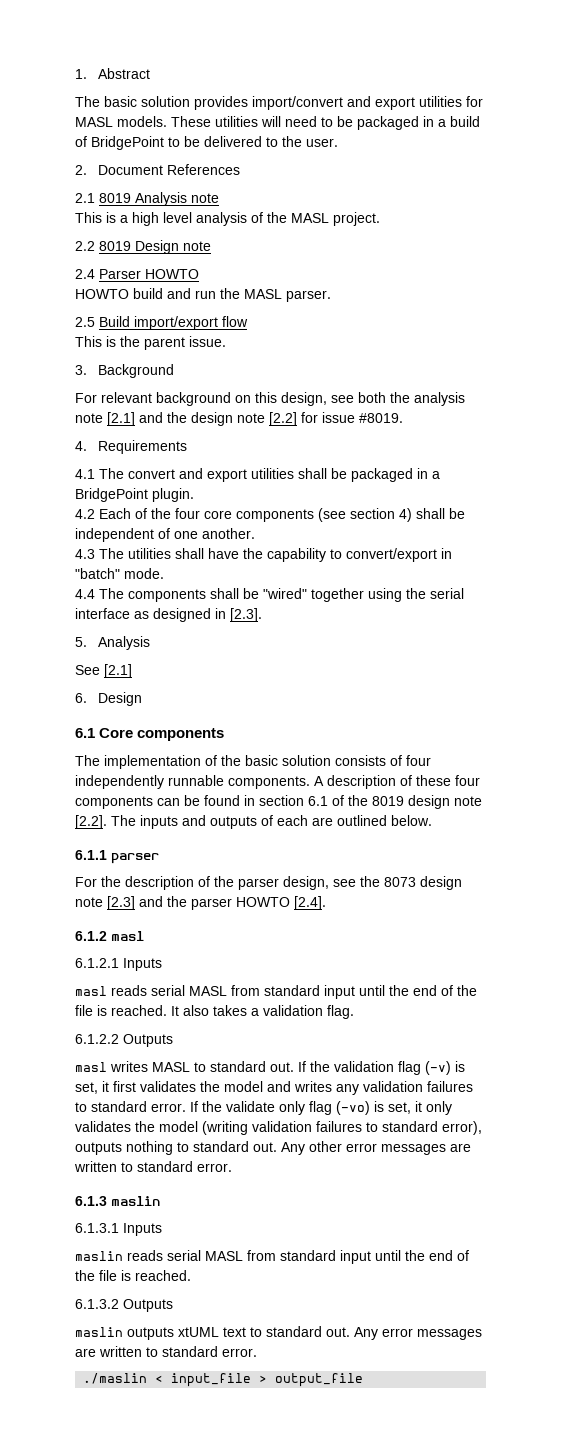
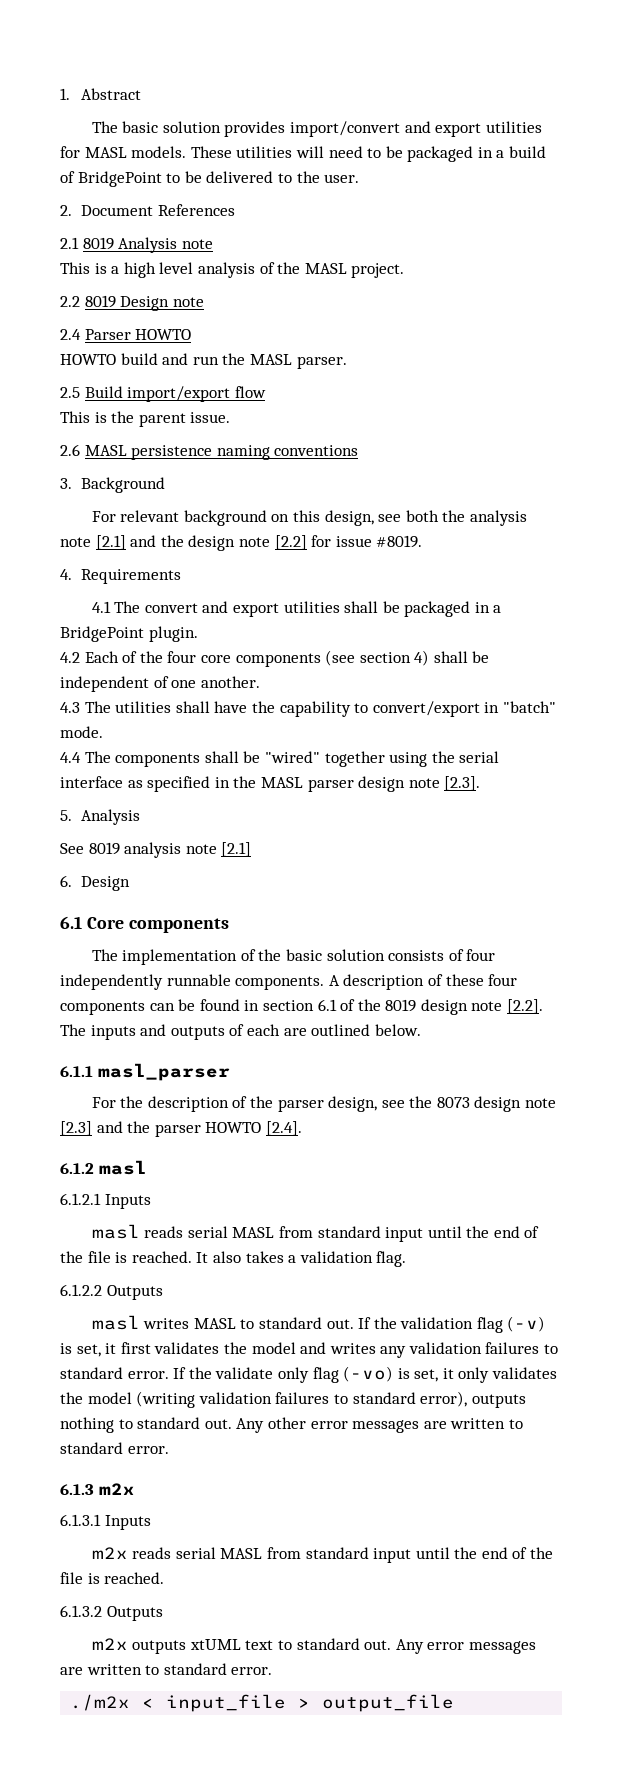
(226, 341) none -> [60,444,359,460] // 2.6 MASL persistence naming conventions
[153,608,226,622] designed in -> [147,776,440,792] specified in the MASL parser design note
(100, 670) none -> [88,842,217,858] 8019 analysis note
[111,853,159,864] parser -> [97,1063,230,1081] masl_parser
[111,1196,160,1206] maslin -> [98,1483,135,1495] m2x
[75,1251,123,1261] maslin -> [91,1547,128,1559] m2x
[75,1327,123,1337] maslin -> [91,1638,128,1650] m2x
[83,1373,148,1384] ./maslin -> [70,1694,131,1711] ./m2x

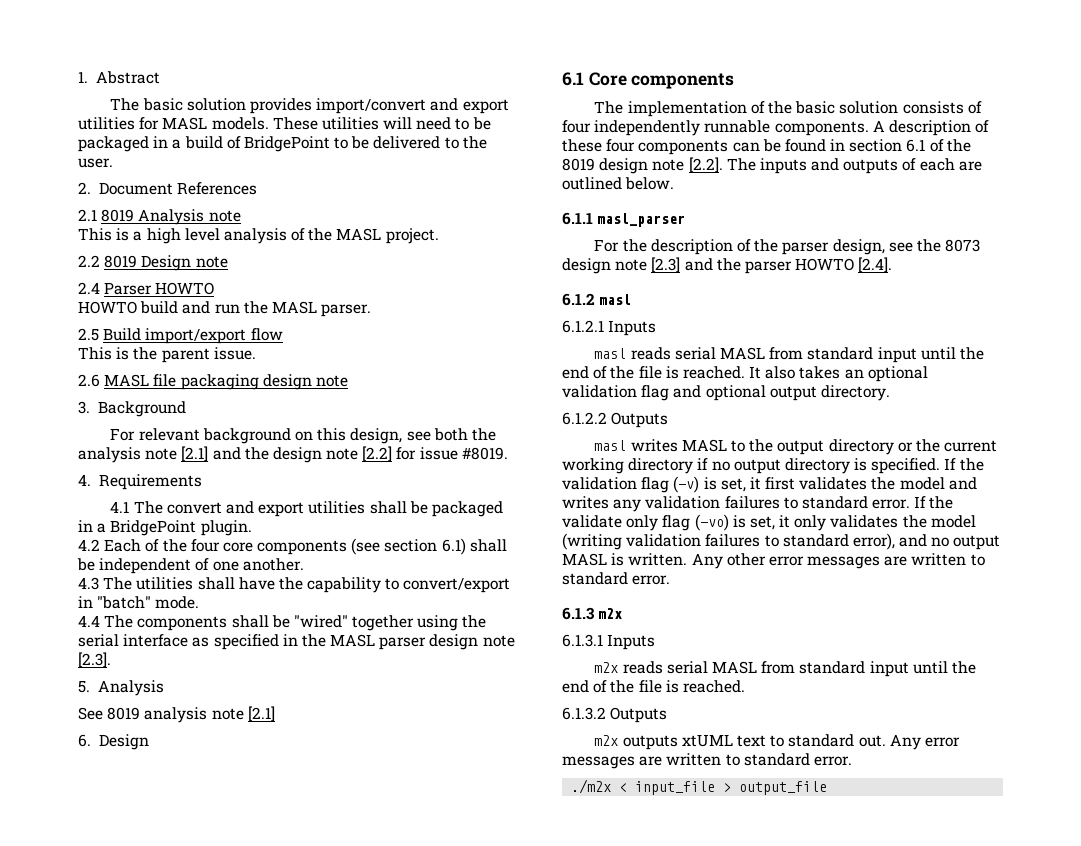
[131,445,359,460] persistence naming conventions -> [153,374,348,390] file packaging design note
[414,650,430,666] 4) -> [441,538,466,555] 6.1)
[288,1251,407,1267] a validation flag. -> [844,366,928,382] [562,385,890,401] an optional validation flag and optional output directory.
[258,1317,354,1329] standard out. -> [749,439,998,455] [562,458,941,474] the output directory or the current working directory if no output directory is specified.
[471,1394,526,1408] [60,1417,232,1433] outputs nothing to standard out. -> [899,534,1001,550] [562,553,688,566] and no output MASL is written.

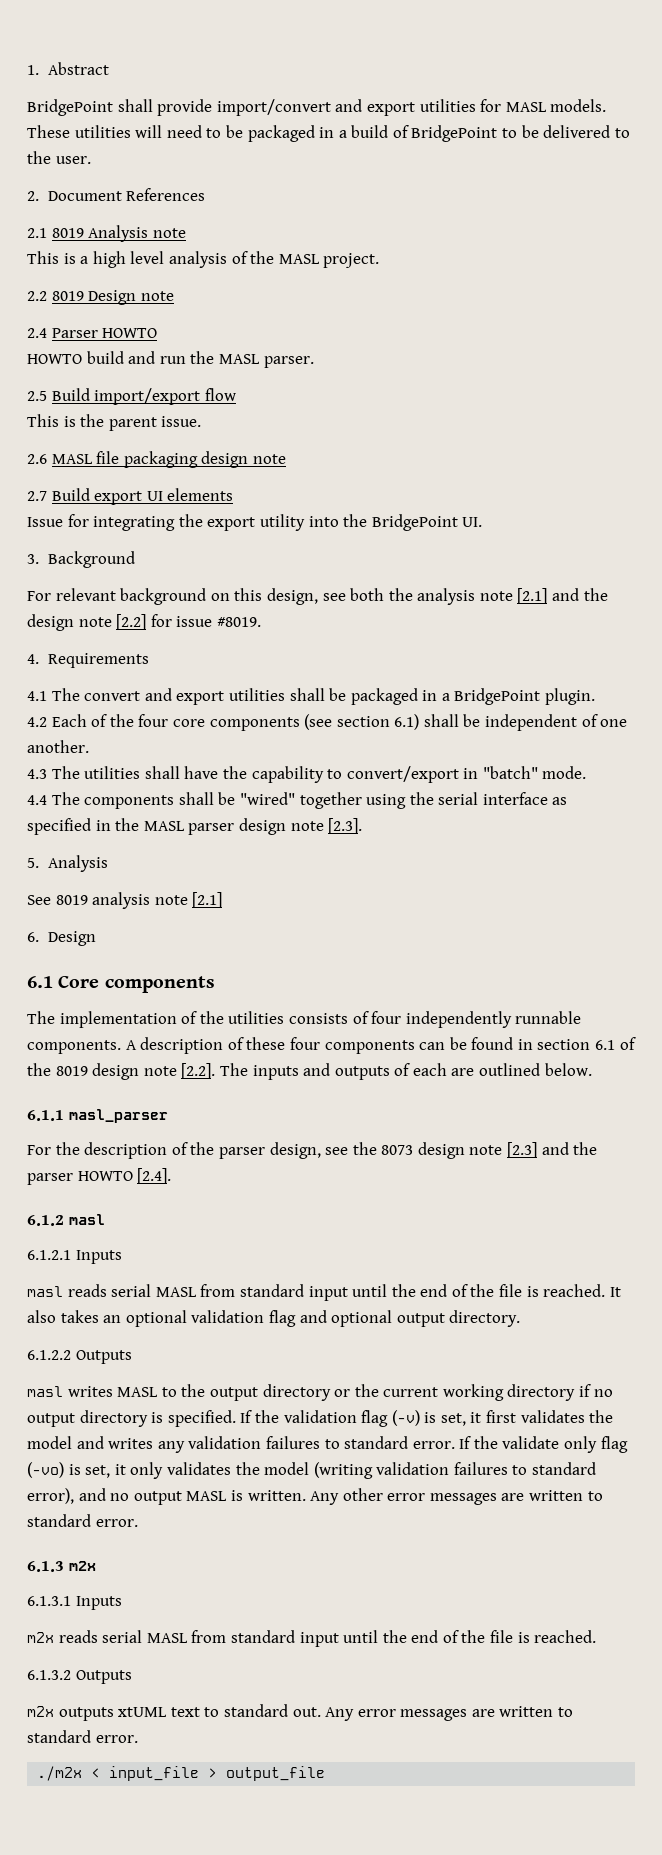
[110,98,313,114] The basic solution provides -> [27,99,213,116] BridgePoint shall provide
(348, 381) none -> [27,488,234,505] [27,514,483,531] // 2.7 Build export UI elements // Issue for integrating the export utility into the BridgePoint UI.
[795,101,899,114] basic solution -> [228,1011,285,1024] utilities

